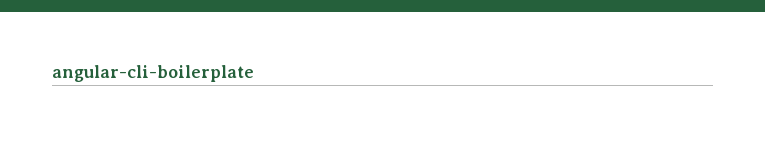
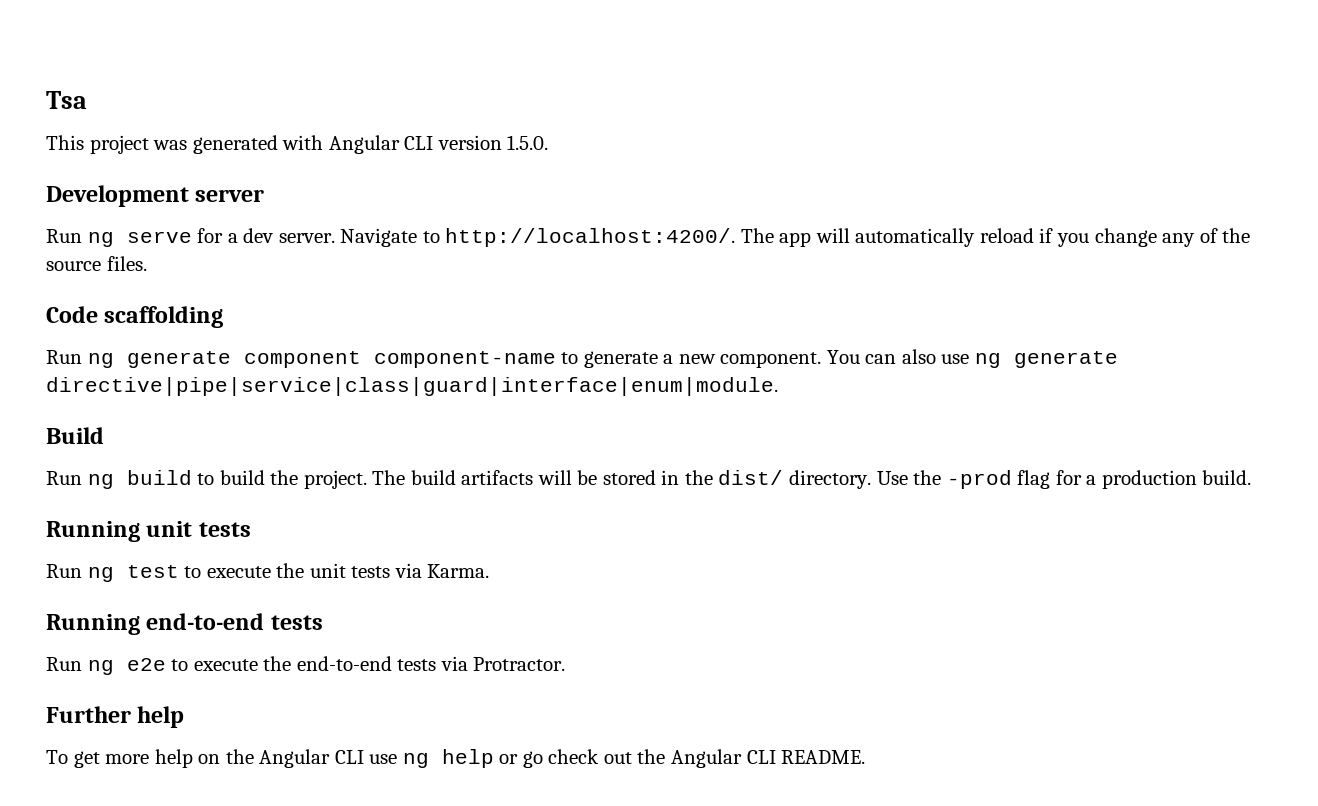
[52,65,254,82] angular-cli-boilerplate -> [46,91,87,109] [46,135,549,154] [46,185,265,207] [46,228,1251,247] [46,256,147,271] [46,306,224,328] [46,349,1118,368] [46,377,778,396] [46,427,104,444] [46,470,1252,489] [46,521,251,542] [46,563,490,582] [46,613,323,635] [46,656,566,675] [46,706,185,728] [46,749,866,768] Tsa // This project was generated with Angular CLI version 1.5.0. // Development server // Run ng serve for a dev server. Navigate to http://localhost:4200/. The app will automatically reload if you change any of the source files. // Code scaffolding // Run ng generate component component-name to generate a new component. You can also use ng generate directive|pipe|service|class|guard|interface|enum|module. // Build // Run ng build to build the project. The build artifacts will be stored in the dist/ directory. Use the -prod flag for a production build. // Running unit tests // Run ng test to execute the unit tests via Karma. // Running end-to-end tests // Run ng e2e to execute the end-to-end tests via Protractor. // Further help // To get more help on the Angular CLI use ng help or go check out the Angular CLI README.

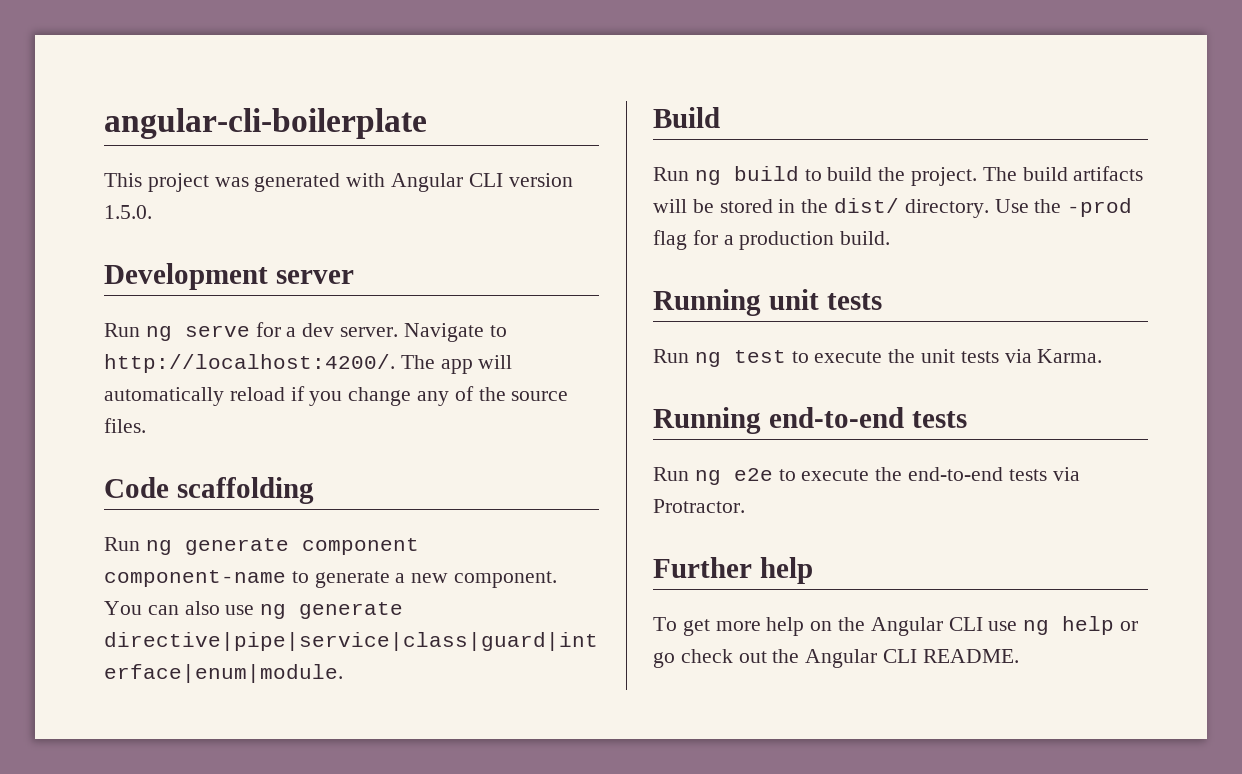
[46,91,87,109] Tsa -> [104,108,427,139] angular-cli-boilerplate

